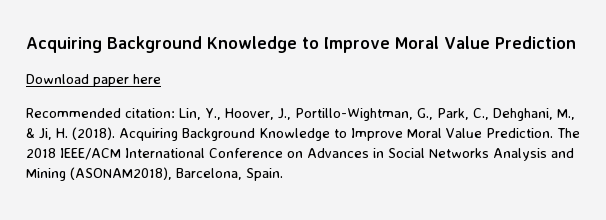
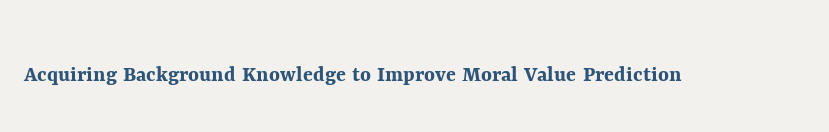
[26,74,161,87] [26,108,575,121] [26,127,580,141] [26,148,574,161] [26,167,283,181] // Download paper here // Recommended citation: Lin, Y., Hoover, J., Portillo-Wightman, G., Park, C., Dehghani, M., & Ji, H. (2018). Acquiring Background Knowledge to Improve Moral Value Prediction. The 2018 IEEE/ACM International Conference on Advances in Social Networks Analysis and Mining (ASONAM2018), Barcelona, Spain. -> (682, 73) none

